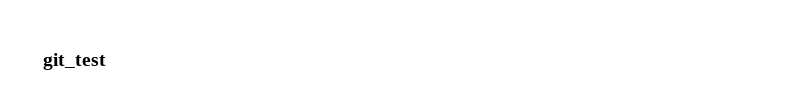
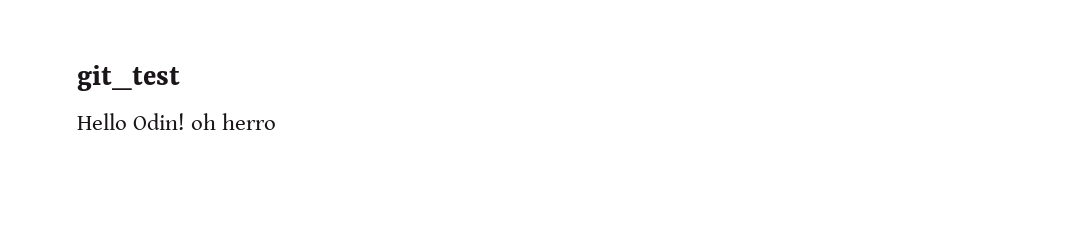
(106, 61) none -> [77,113,277,130] // Hello Odin! oh herro

